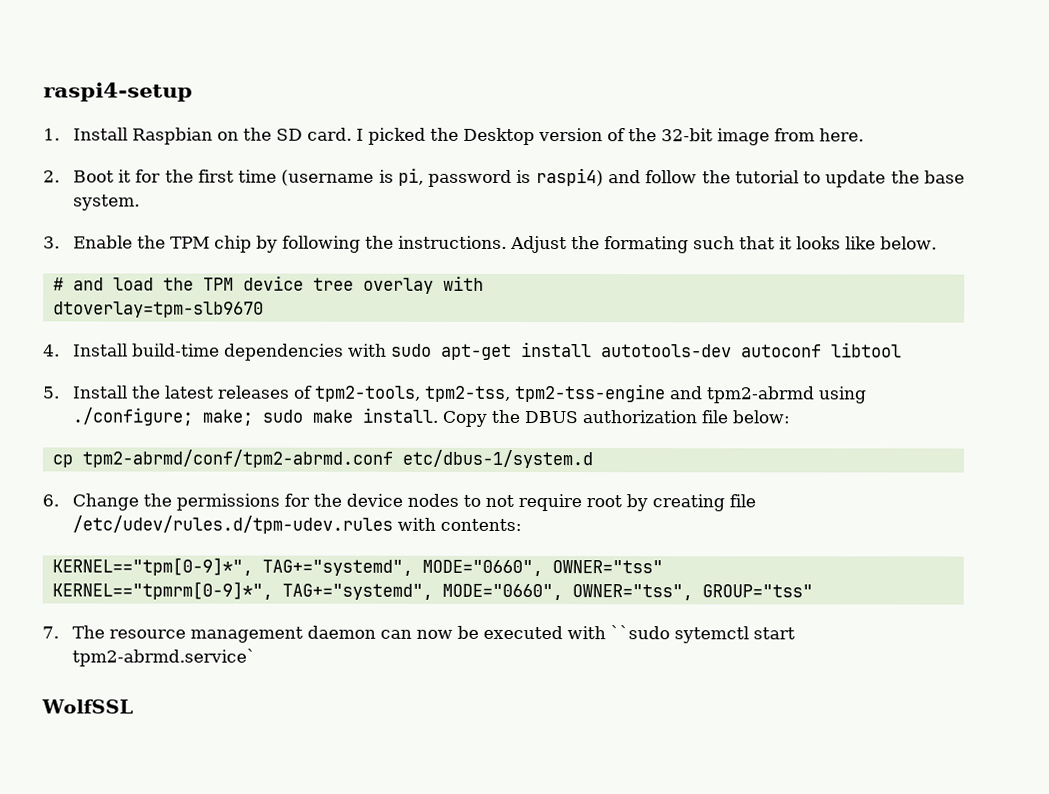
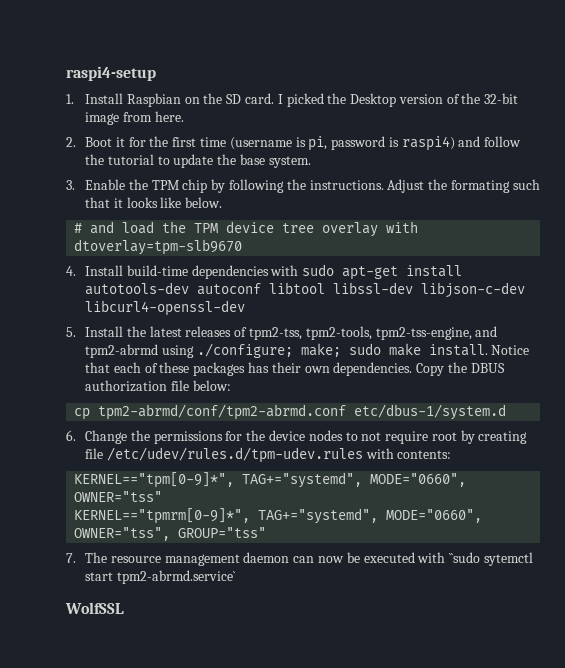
(902, 350) none -> [333,282,526,298] [85,300,246,316] libssl-dev libjson-c-dev libcurl4-openssl-dev
[313,383,666,403] tpm2-tools, tpm2-tss, tpm2-tss-engine -> [248,326,472,340] tpm2-tss, tpm2-tools, tpm2-tss-engine,
(438, 415) none -> [491,345,530,355] [85,362,413,376] Notice that each of these packages has their own dependencies.

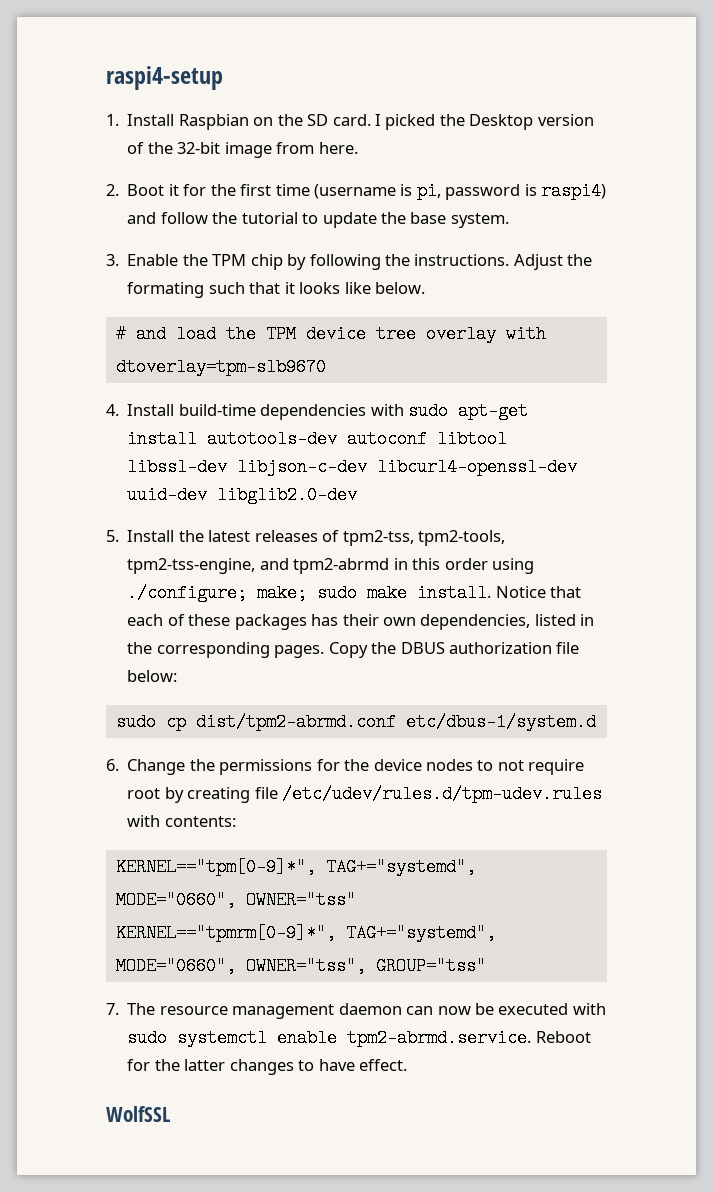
(246, 308) none -> [127,486,358,504] uuid-dev libglib2.0-dev
(159, 351) none -> [393,558,488,570] in this order
[333,362,413,376] dependencies. -> [420,614,595,630] [127,642,325,658] dependencies, listed in the corresponding pages.
[74,404,347,420] cp tpm2-abrmd/conf/tpm2-abrmd.conf -> [115,713,396,731] sudo cp dist/tpm2-abrmd.conf
[449,552,533,566] [85,570,236,584] ``sudo sytemctl start tpm2-abrmd.service` -> [127,1029,591,1047] [127,1059,407,1075] sudo systemctl enable tpm2-abrmd.service. Reboot for the latter changes to have effect.

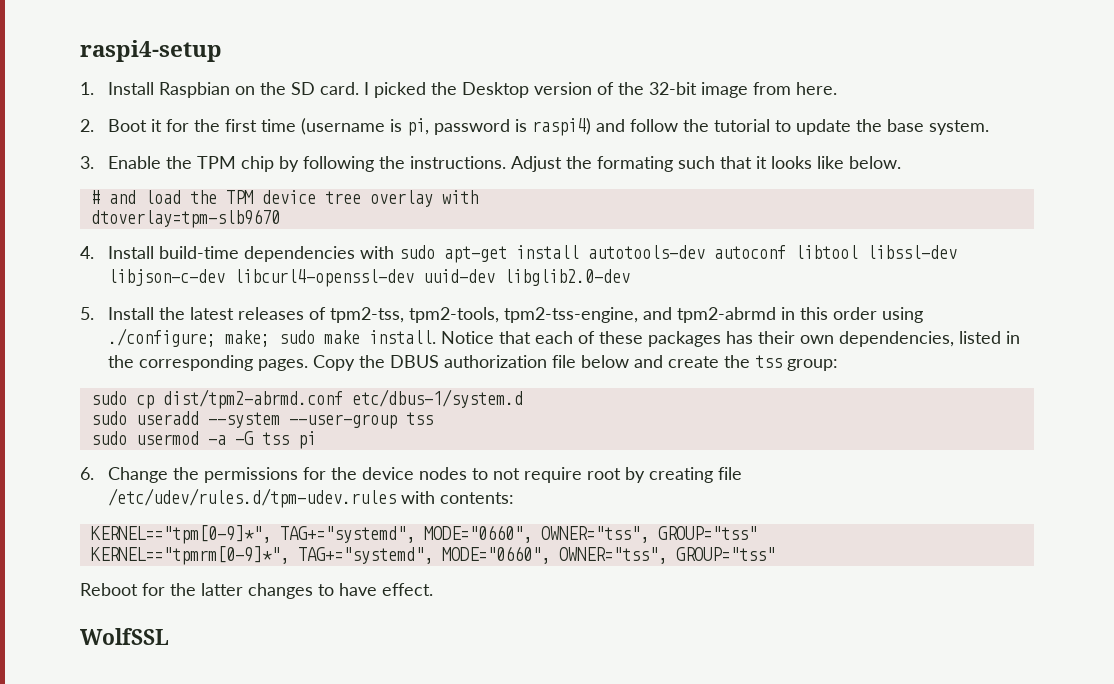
[127,670,178,682] [115,713,596,731] below: // sudo cp dist/tpm2-abrmd.conf etc/dbus-1/system.d -> [581,355,839,371] [90,389,523,409] [90,411,433,429] [90,431,316,449] below and create the tss group: // sudo cp dist/tpm2-abrmd.conf etc/dbus-1/system.d // sudo useradd --system --user-group tss // sudo usermod -a -G tss pi
[245,891,356,909] OWNER="tss" -> [540,526,757,543] OWNER="tss", GROUP="tss"
[106,1003,606,1019] [127,1029,532,1047] 7. The resource management daemon can now be executed with sudo systemctl enable tpm2-abrmd.service. -> (775, 554) none

